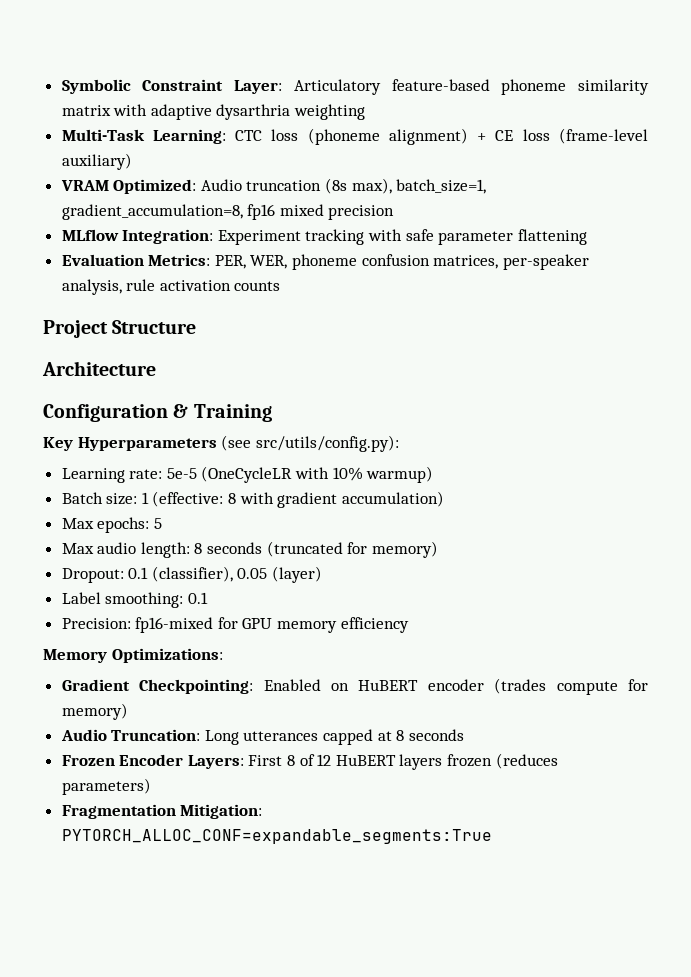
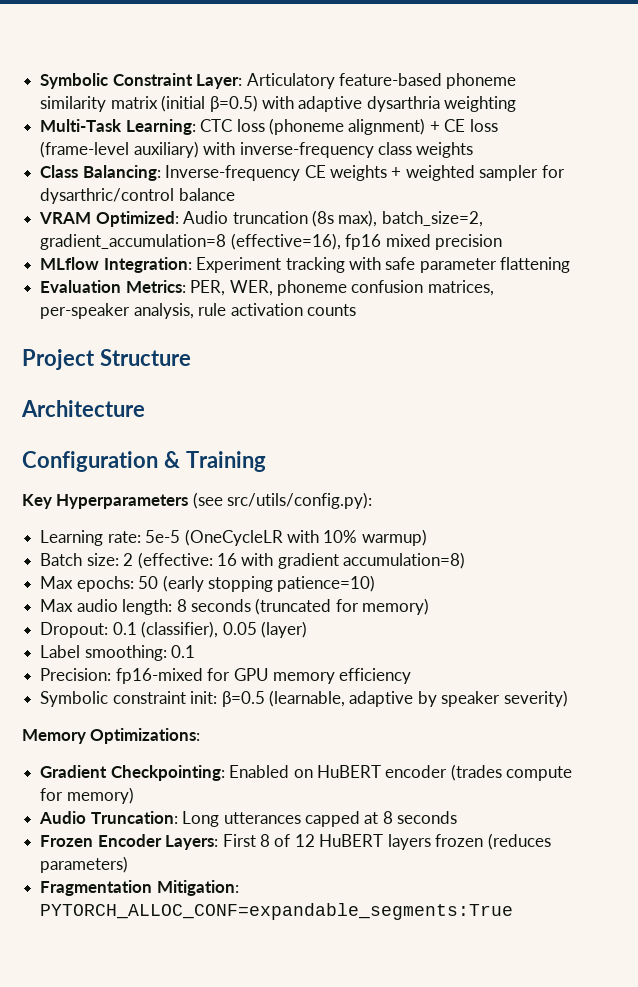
(111, 110) none -> [161,95,258,112] (initial β=0.5)
(132, 161) none -> [203,142,474,158] [40,165,565,181] [40,188,235,204] with inverse-frequency class weights // Class Balancing: Inverse-frequency CE weights + weighted sampler for dysarthric/control balance
[396,179,487,194] [61,204,243,220] batch_size=1, gradient_accumulation=8, -> [381,211,483,227] [40,233,341,250] batch_size=2, gradient_accumulation=8 (effective=16),
[141,491,237,507] 1 (effective: 8 -> [123,552,237,569] 2 (effective: 16
[341,491,444,507] accumulation) -> [343,552,466,569] accumulation=8)
[153,518,162,529] 5 -> [138,575,376,592] 50 (early stopping patience=10)
(409, 625) none -> [40,690,568,707] // Symbolic constraint init: β=0.5 (learnable, adaptive by speaker severity)

